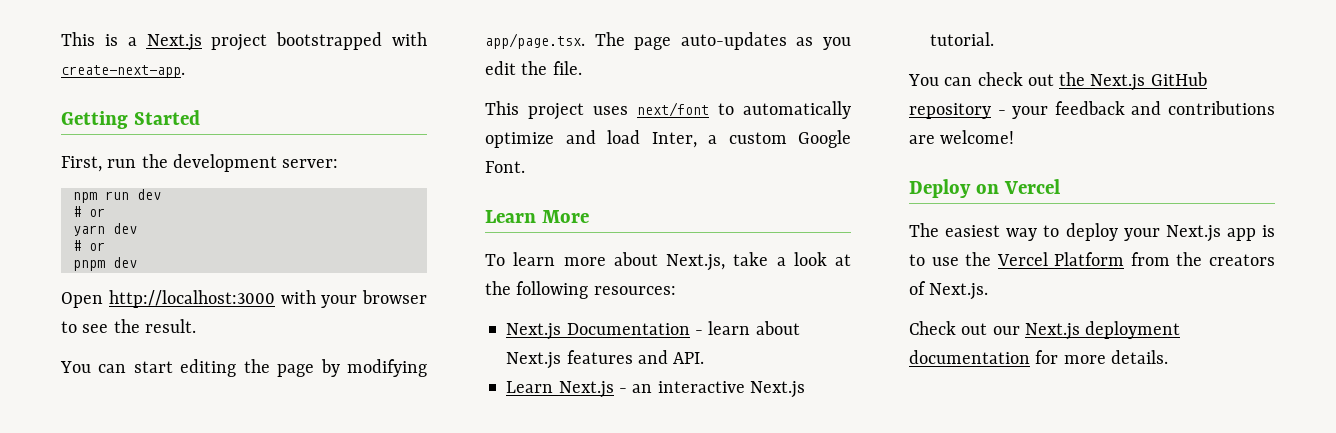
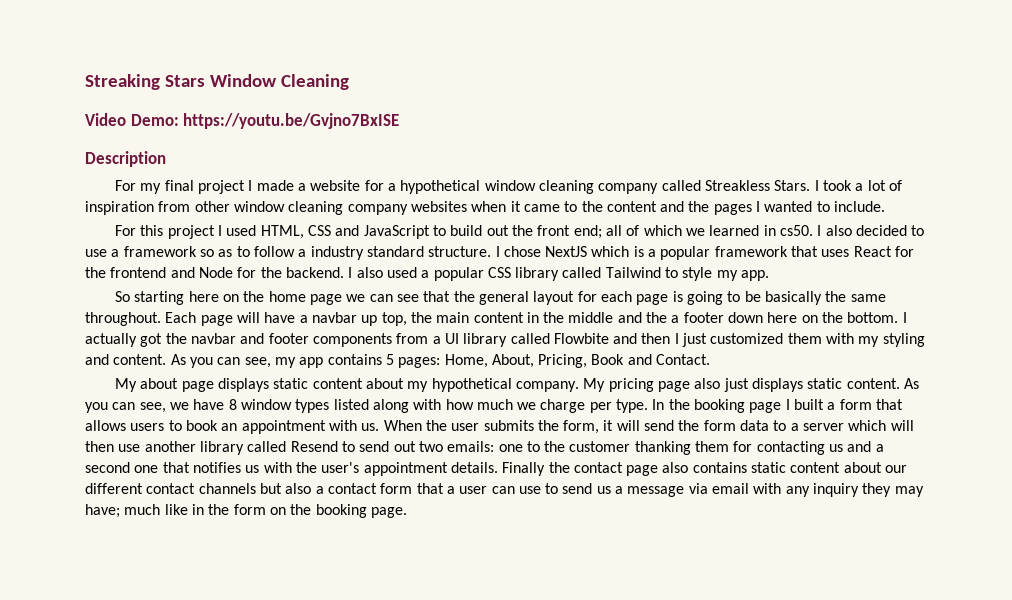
[61,32,427,51] [61,65,185,78] [61,110,200,129] [61,154,339,172] [72,189,161,203] [72,206,105,217] [72,223,137,236] [72,240,105,251] [72,257,137,271] [61,290,427,308] [61,319,196,333] [60,359,427,377] [485,32,851,50] [485,61,582,75] [485,101,851,120] [485,130,851,148] [485,161,525,173] [485,210,589,223] [485,252,851,271] [485,281,676,299] [506,321,800,340] [506,350,705,369] [506,381,805,398] [930,32,995,46] [908,72,1207,91] [909,101,1275,119] [909,130,1015,144] [909,179,1060,198] [909,223,1275,242] [909,252,1275,266] [909,281,989,300] [909,321,1181,340] [909,350,1168,364] This is a Next.js project bootstrapped with create-next-app. // Getting Started // First, run the development server: // npm run dev // # or // yarn dev // # or // pnpm dev // Open http://localhost:3000 with your browser to see the result. // You can start editing the page by modifying app/page.tsx. The page auto-updates as you edit the file. // This project uses next/font to automatically optimize and load Inter, a custom Google Font. // Learn More // To learn more about Next.js, take a look at the following resources: // Next.js Documentation - learn about Next.js features and API. // Learn Next.js - an interactive Next.js tutorial. // You can check out the Next.js GitHub repository - your feedback and contributions are welcome! // Deploy on Vercel // The easiest way to deploy your Next.js app is to use the Vercel Platform from the creators of Next.js. // Check out our Next.js deployment documentation for more details. -> [85,74,349,90] [85,113,400,129] [85,151,166,167] [115,180,902,194] [85,201,886,215] [115,225,925,239] [85,246,915,260] [85,267,770,281] [115,291,886,305] [85,312,907,326] [85,333,925,347] [85,354,711,368] [115,378,919,392] [85,399,904,413] [85,420,914,434] [85,441,884,455] [85,462,908,476] [85,483,924,497] [85,504,407,518] Streaking Stars Window Cleaning // Video Demo: https://youtu.be/Gvjno7BxISE // Description // For my final project I made a website for a hypothetical window cleaning company called Streakless Stars. I took a lot of inspiration from other window cleaning company websites when it came to the content and the pages I wanted to include. // For this project I used HTML, CSS and JavaScript to build out the front end; all of which we learned in cs50. I also decided to use a framework so as to follow a industry standard structure. I chose NextJS which is a popular framework that uses React for the frontend and Node for the backend. I also used a popular CSS library called Tailwind to style my app. // So starting here on the home page we can see that the general layout for each page is going to be basically the same throughout. Each page will have a navbar up top, the main content in the middle and the a footer down here on the bottom. I actually got the navbar and footer components from a UI library called Flowbite and then I just customized them with my styling and content. As you can see, my app contains 5 pages: Home, About, Pricing, Book and Contact. // My about page displays static content about my hypothetical company. My pricing page also just displays static content. As you can see, we have 8 window types listed along with how much we charge per type. In the booking page I built a form that allows users to book an appointment with us. When the user submits the form, it will send the form data to a server which will then use another library called Resend to send out two emails: one to the customer thanking them for contacting us and a second one that notifies us with the user's appointment details. Finally the contact page also contains static content about our different contact channels but also a contact form that a user can use to send us a message via email with any inquiry they may have; much like in the form on the booking page.

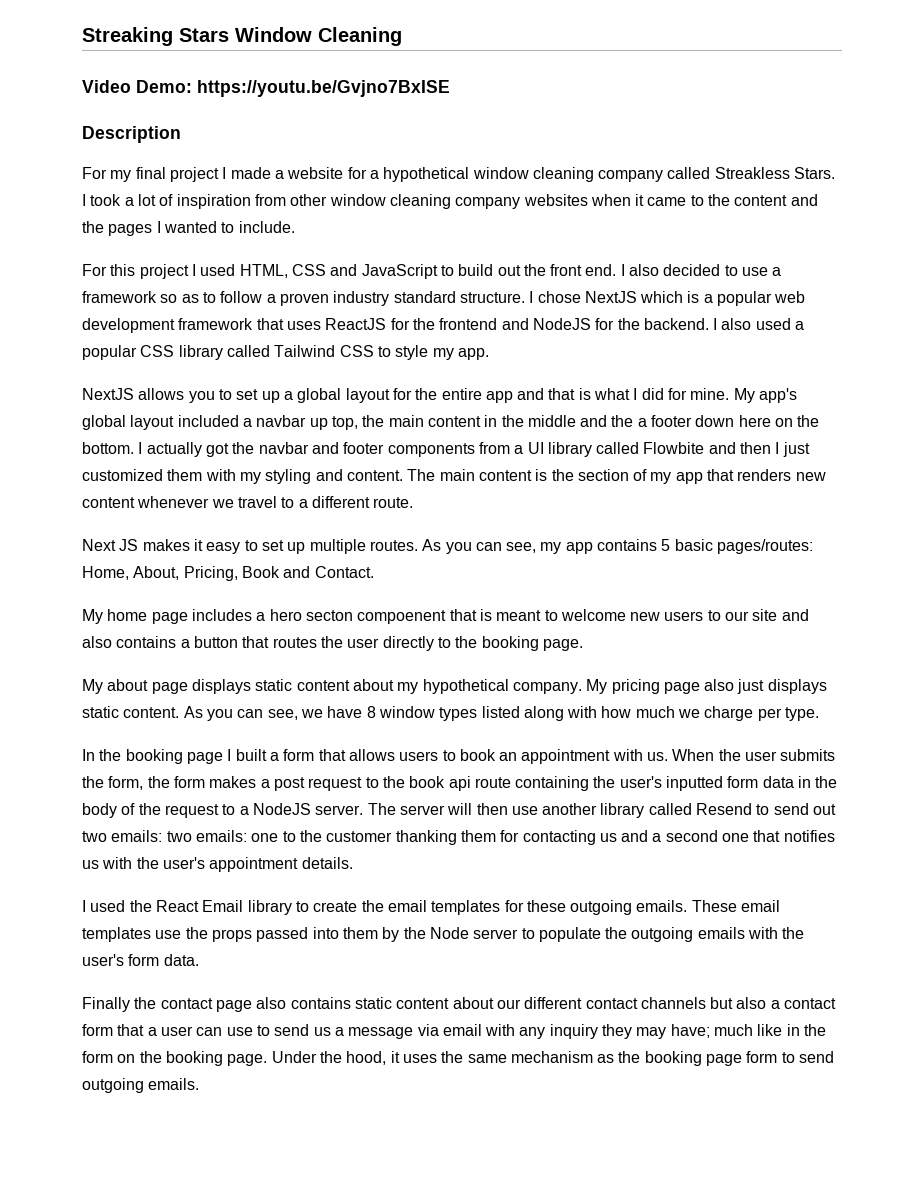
[573,225,813,239] end; all of which we learned in cs50. -> [585,264,617,276] end.
(307, 253) none -> [279,293,329,306] proven
(711, 253) none -> [774,291,806,303] [82,318,175,333] web development
[853,246,892,257] React -> [325,318,387,330] ReactJS
[198,267,233,278] Node -> [532,318,591,330] NodeJS
(661, 272) none -> [339,345,374,357] CSS
[115,291,886,305] [85,312,296,326] So starting here on the home page we can see that the general layout for each page is going to be basically the same throughout. Each page will have -> [82,388,798,403] [82,415,239,430] NextJS allows you to set up a global layout for the entire app and that is what I did for mine. My app's global layout included
(167, 359) none -> [407,469,826,484] [82,496,414,508] [82,539,418,554] The main content is the section of my app that renders new content whenever we travel to a different route. // Next JS makes it easy to set up multiple routes.
[398,357,441,368] pages: -> [674,539,814,554] basic pages/routes:
(711, 359) none -> [82,609,809,624] [82,636,583,651] // My home page includes a hero secton compoenent that is meant to welcome new users to our site and also contains a button that routes the user directly to the booking page.
(649, 406) none -> (820, 714) //
[603,420,887,431] it will send the form data to a server which -> [147,776,838,791] [82,803,445,818] the form makes a post request to the book api route containing the user's inputted form data in the body of the request to a NodeJS server. The server
(495, 446) none -> [166,830,247,842] two emails:
(498, 467) none -> [82,900,781,915] [82,927,805,942] [82,954,199,966] // I used the React Email library to create the email templates for these outgoing emails. These email templates use the props passed into them by the Node server to populate the outgoing emails with the user's form data. //
(407, 512) none -> [271,1051,835,1066] [82,1078,200,1093] Under the hood, it uses the same mechanism as the booking page form to send outgoing emails.

